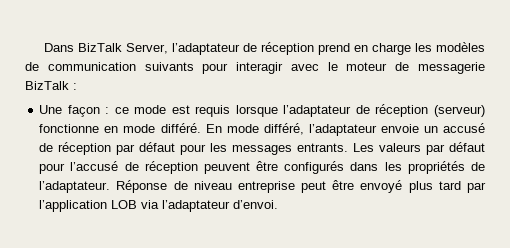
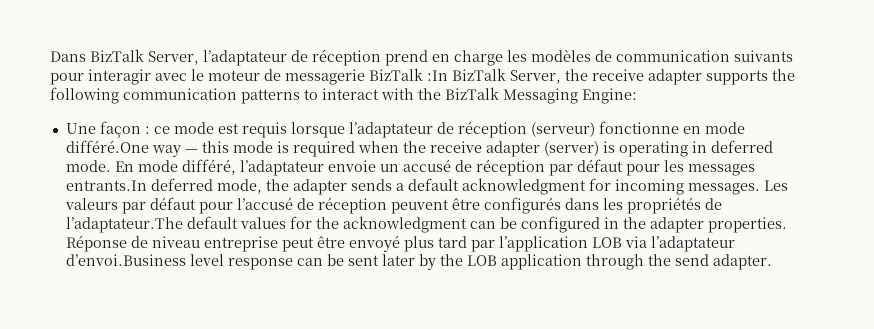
[73,83,77,90] : -> [427,68,795,85] [50,87,637,104] :In BizTalk Server, the receive adapter supports the following communication patterns to interact with the BizTalk Messaging Engine:
[160,123,201,133] différé. -> [65,140,773,157] [65,160,111,172] différé.One way — this mode is required when the receive adapter (server) is operating in deferred mode.
[297,143,349,152] entrants. -> [65,178,760,195] entrants.In deferred mode, the adapter sends a default acknowledgment for incoming messages.
[39,181,111,193] l’adaptateur. -> [65,216,787,233] l’adaptateur.The default values for the acknowledgment can be configured in the adapter properties.
[233,200,279,209] d’envoi. -> [65,254,772,270] d’envoi.Business level response can be sent later by the LOB application through the send adapter.

